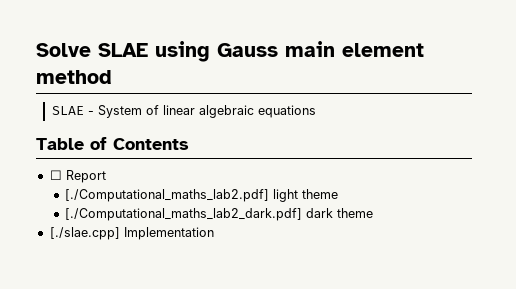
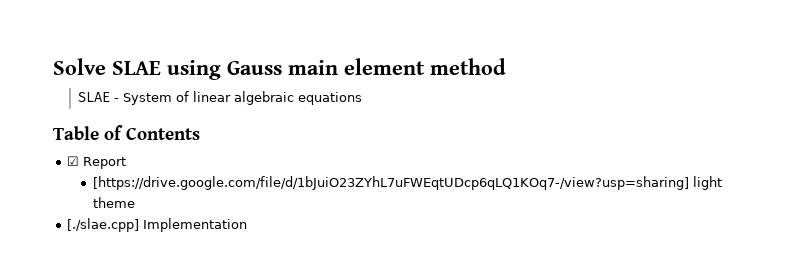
[49,170,62,180] ☐ -> [67,156,80,166] ☑
[65,189,270,202] [./Computational_maths_lab2.pdf] -> [92,176,689,190] [https://drive.google.com/file/d/1bJuiO23ZYhL7uFWEqtUDcp6qLQ1KOq7-/view?usp=sharing]
[65,208,374,221] // [./Computational_maths_lab2_dark.pdf] dark theme -> (135, 202) none

